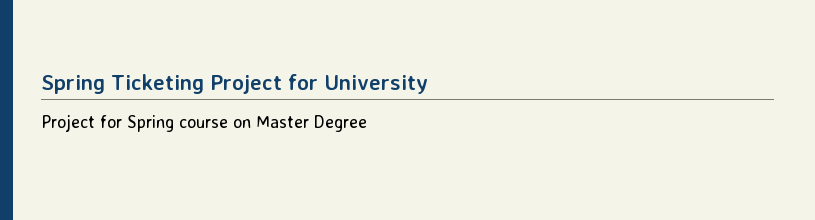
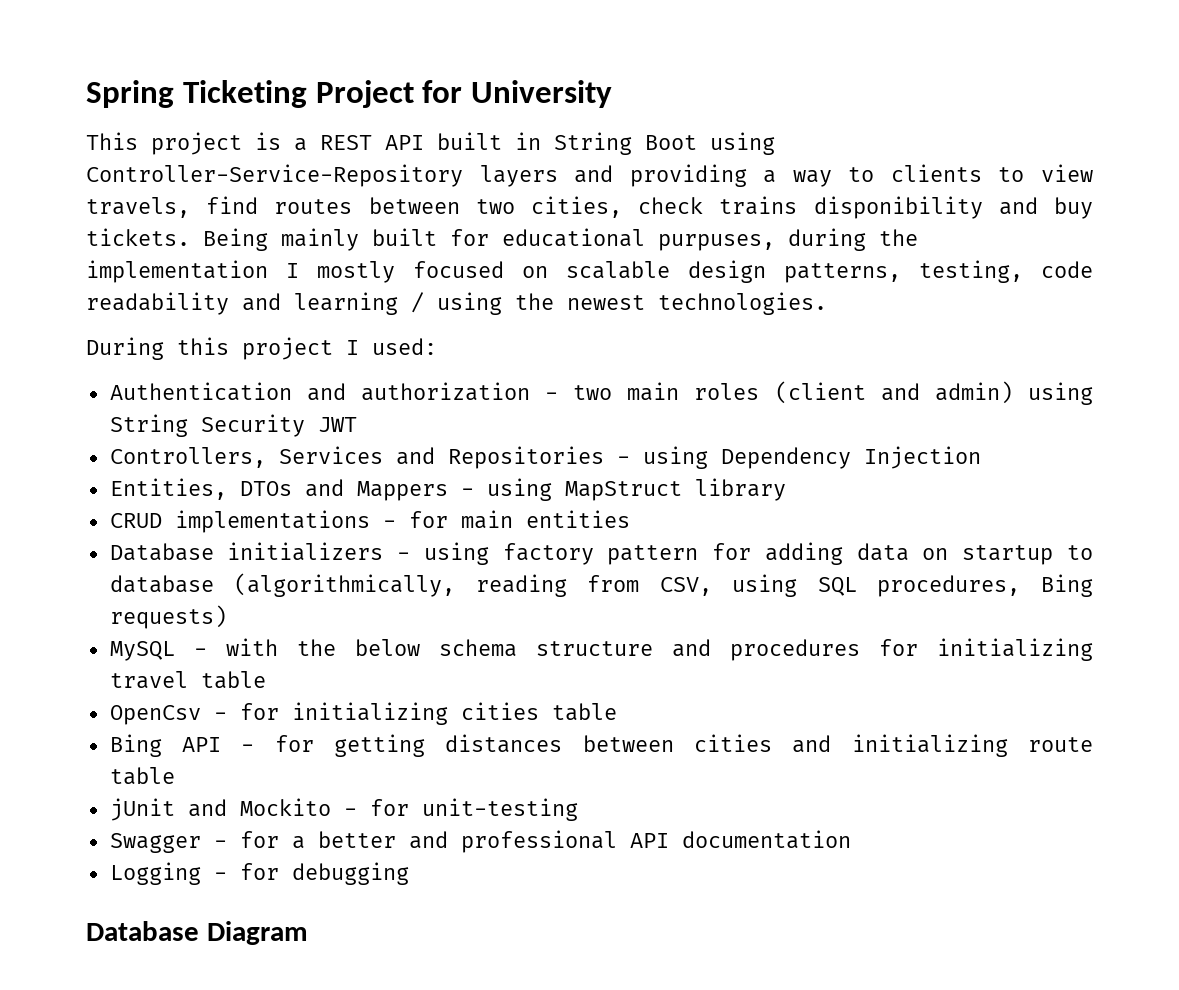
[41,114,367,132] Project for Spring course on Master Degree -> [86,132,775,155] [86,164,1093,187] [86,196,1094,219] [86,228,918,251] [86,260,1093,283] [86,292,827,315] [86,337,437,360] [109,381,1093,405] [109,414,357,437] [109,446,981,469] [109,478,786,501] [109,510,630,533] [109,542,1093,565] [109,573,1094,597] [109,605,227,629] [109,638,1093,661] [109,671,266,689] [109,702,617,725] [109,734,1093,757] [109,767,175,785] [109,798,578,821] [109,830,851,853] [109,862,409,885] [86,921,308,945] This project is a REST API built in String Boot using Controller-Service-Repository layers and providing a way to clients to view travels, find routes between two cities, check trains disponibility and buy tickets. Being mainly built for educational purpuses, during the implementation I mostly focused on scalable design patterns, testing, code readability and learning / using the newest technologies. // During this project I used: // Authentication and authorization - two main roles (client and admin) using String Security JWT // Controllers, Services and Repositories - using Dependency Injection // Entities, DTOs and Mappers - using MapStruct library // CRUD implementations - for main entities // Database initializers - using factory pattern for adding data on startup to database (algorithmically, reading from CSV, using SQL procedures, Bing requests) // MySQL - with the below schema structure and procedures for initializing travel table // OpenCsv - for initializing cities table // Bing API - for getting distances between cities and initializing route table // jUnit and Mockito - for unit-testing // Swagger - for a better and professional API documentation // Logging - for debugging // Database Diagram

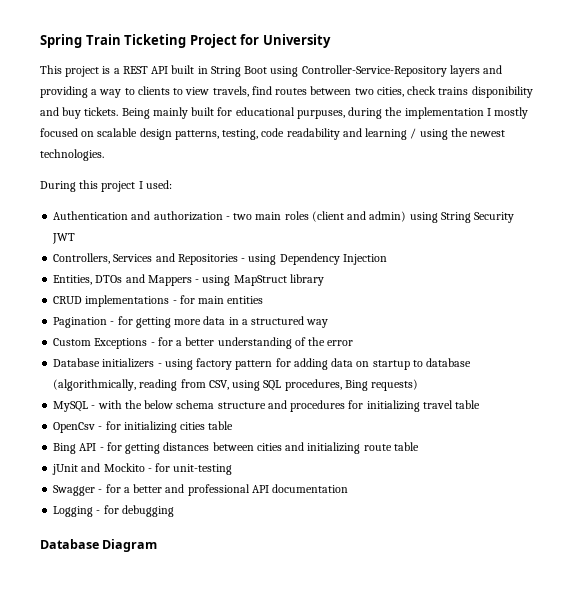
(174, 94) none -> [85,34,121,45] Train
(630, 519) none -> [53,316,329,328] [53,337,354,349] // Pagination - for getting more data in a structured way // Custom Exceptions - for a better understanding of the error

